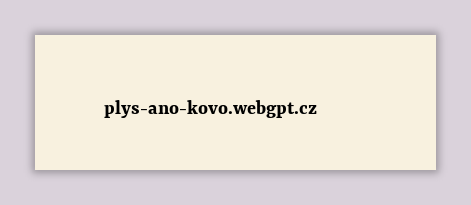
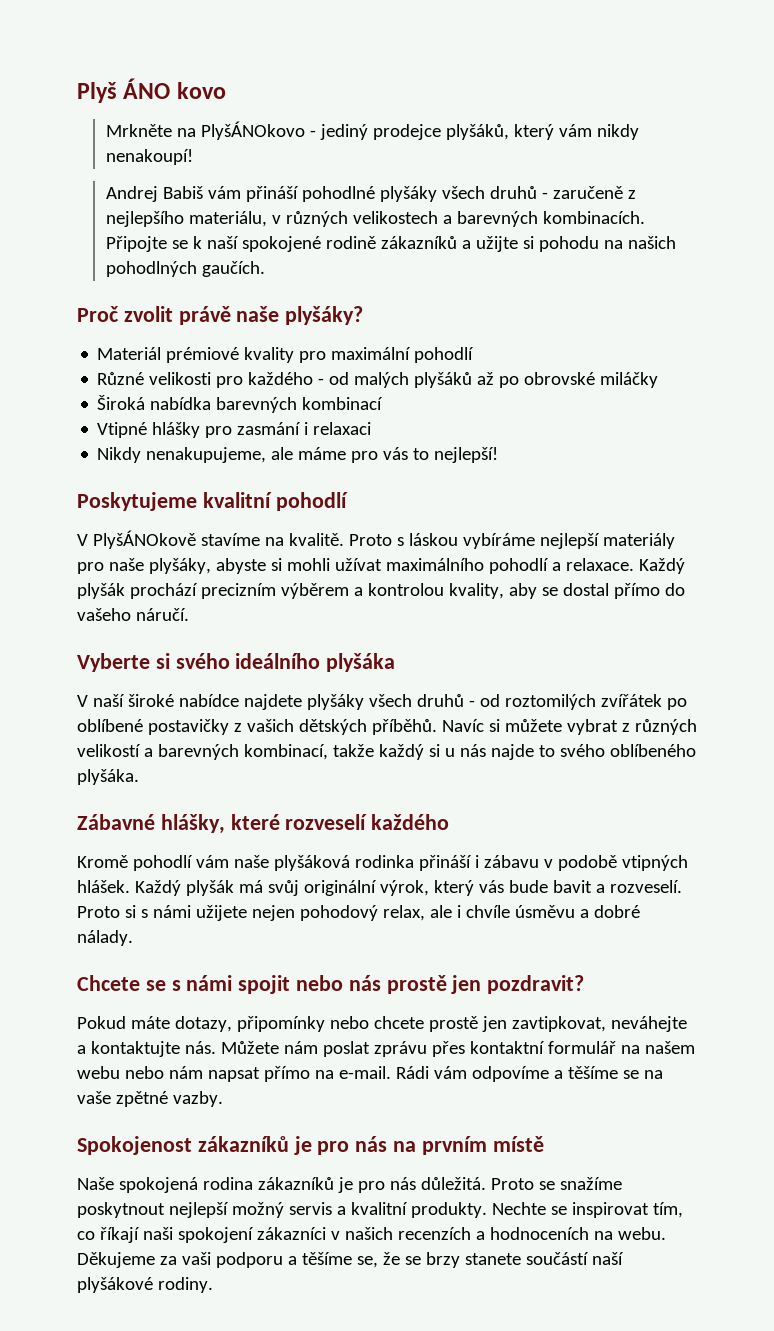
[104,100,317,118] plys-ano-kovo.webgpt.cz -> [77,78,226,103] [105,121,639,140] [105,149,193,165] [105,186,636,202] [105,211,645,227] [105,236,676,252] [105,261,265,277] [77,306,364,325] [97,347,475,363] [97,372,659,388] [97,395,384,413] [97,422,372,438] [97,447,499,463] [77,492,348,511] [77,530,675,549] [77,558,685,574] [77,583,685,599] [77,608,189,621] [77,653,396,672] [77,694,687,710] [77,719,697,735] [77,744,696,760] [77,769,139,785] [77,814,450,834] [77,855,688,871] [77,880,682,896] [77,905,640,921] [77,930,133,946] [77,975,585,994] [77,1016,687,1032] [77,1041,695,1057] [77,1066,663,1082] [77,1091,223,1107] [77,1136,544,1155] [77,1177,622,1193] [77,1202,683,1218] [77,1227,666,1243] [77,1252,624,1268] [77,1277,213,1293] Plyš ÁNO kovo // Mrkněte na PlyšÁNOkovo - jediný prodejce plyšáků, který vám nikdy nenakoupí! // Andrej Babiš vám přináší pohodlné plyšáky všech druhů - zaručeně z nejlepšího materiálu, v různých velikostech a barevných kombinacích. Připojte se k naší spokojené rodině zákazníků a užijte si pohodu na našich pohodlných gaučích. // Proč zvolit právě naše plyšáky? // Materiál prémiové kvality pro maximální pohodlí // Různé velikosti pro každého - od malých plyšáků až po obrovské miláčky // Široká nabídka barevných kombinací // Vtipné hlášky pro zasmání i relaxaci // Nikdy nenakupujeme, ale máme pro vás to nejlepší! // Poskytujeme kvalitní pohodlí // V PlyšÁNOkově stavíme na kvalitě. Proto s láskou vybíráme nejlepší materiály pro naše plyšáky, abyste si mohli užívat maximálního pohodlí a relaxace. Každý plyšák prochází precizním výběrem a kontrolou kvality, aby se dostal přímo do vašeho náručí. // Vyberte si svého ideálního plyšáka // V naší široké nabídce najdete plyšáky všech druhů - od roztomilých zvířátek po oblíbené postavičky z vašich dětských příběhů. Navíc si můžete vybrat z různých velikostí a barevných kombinací, takže každý si u nás najde to svého oblíbeného plyšáka. // Zábavné hlášky, které rozveselí každého // Kromě pohodlí vám naše plyšáková rodinka přináší i zábavu v podobě vtipných hlášek. Každý plyšák má svůj originální výrok, který vás bude bavit a rozveselí. Proto si s námi užijete nejen pohodový relax, ale i chvíle úsměvu a dobré nálady. // Chcete se s námi spojit nebo nás prostě jen pozdravit? // Pokud máte dotazy, připomínky nebo chcete prostě jen zavtipkovat, neváhejte a kontaktujte nás. Můžete nám poslat zprávu přes kontaktní formulář na našem webu nebo nám napsat přímo na e-mail. Rádi vám odpovíme a těšíme se na vaše zpětné vazby. // Spokojenost zákazníků je pro nás na prvním místě // Naše spokojená rodina zákazníků je pro nás důležitá. Proto se snažíme poskytnout nejlepší možný servis a kvalitní produkty. Nechte se inspirovat tím, co říkají naši spokojení zákazníci v našich recenzích a hodnoceních na webu. Děkujeme za vaši podporu a těšíme se, že se brzy stanete součástí naší plyšákové rodiny.

